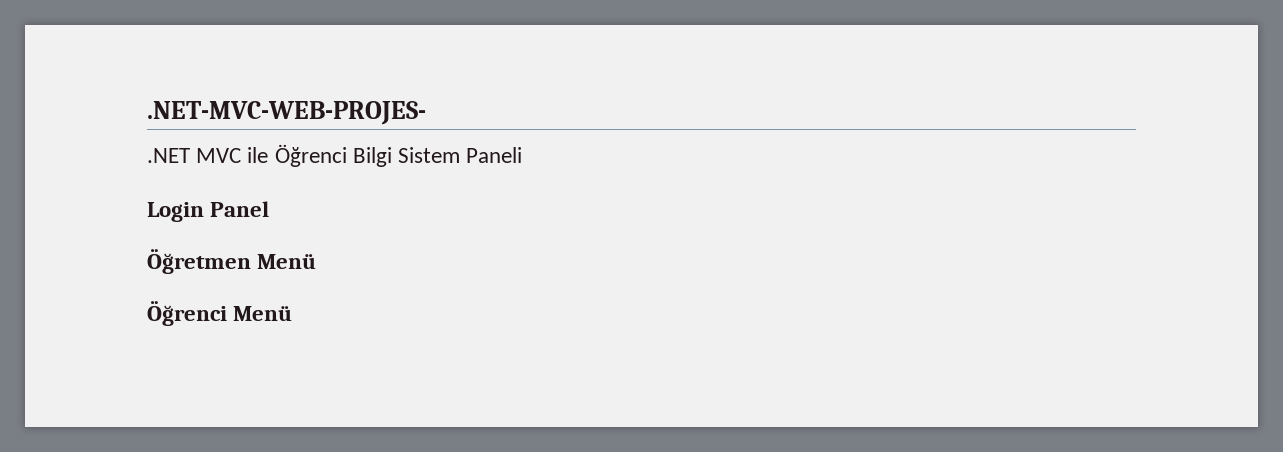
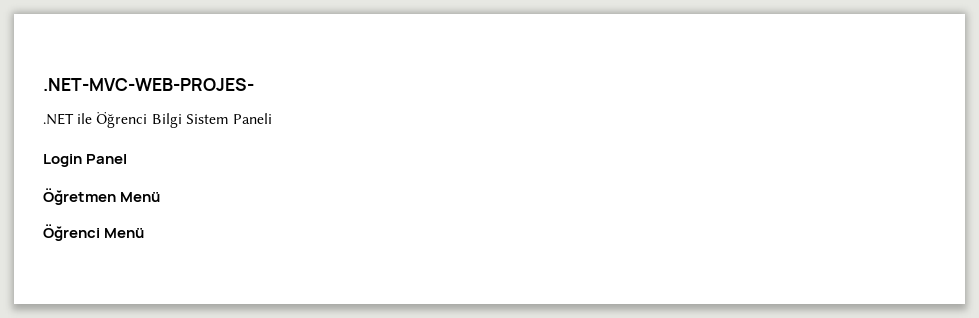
[196,148,242,163] MVC -> (74, 119) none

